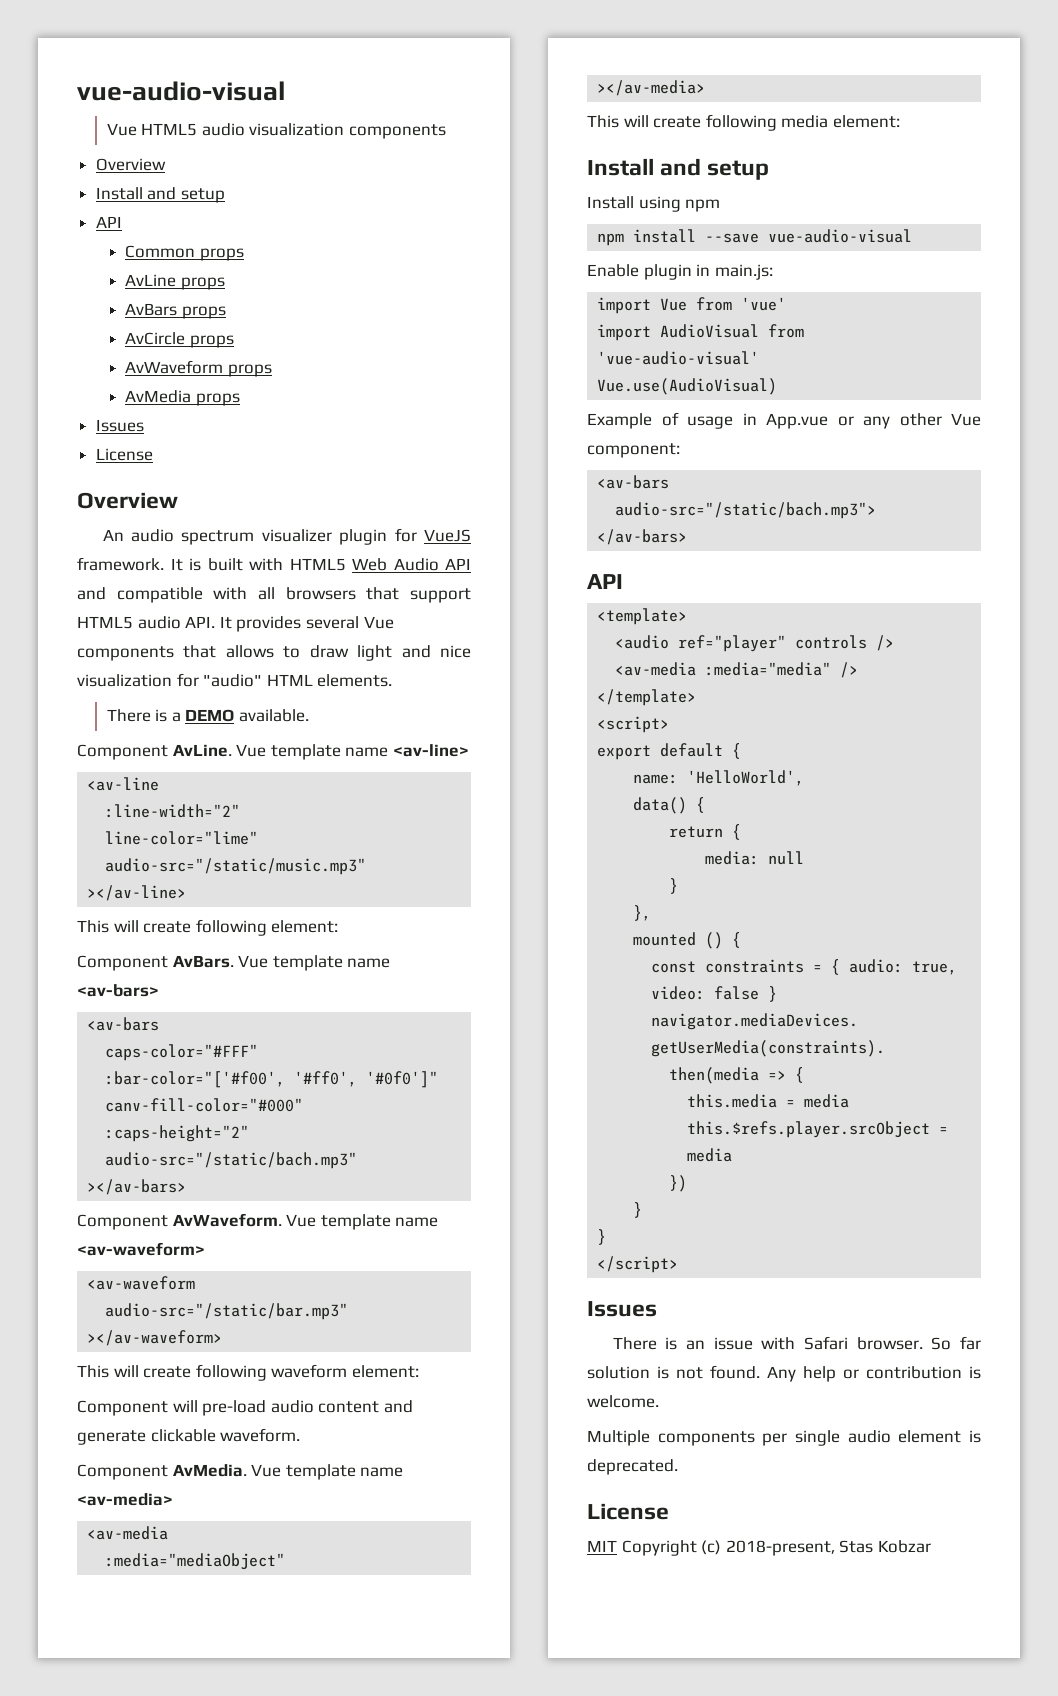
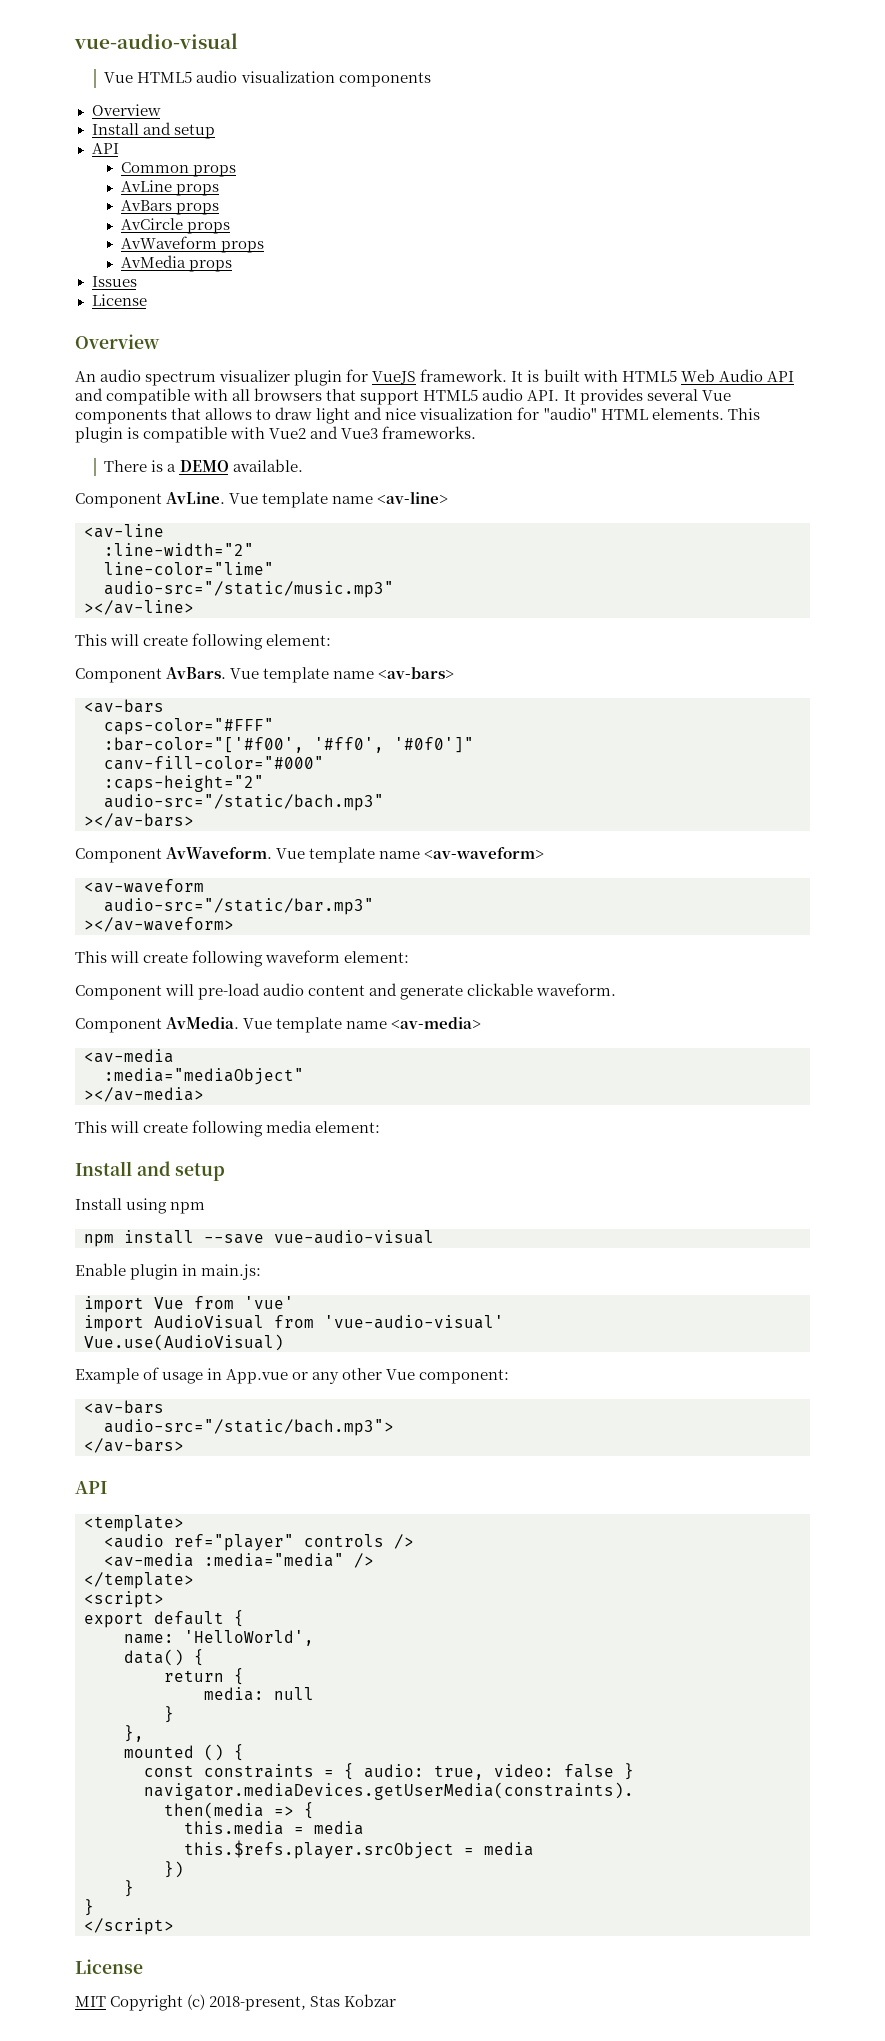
(393, 680) none -> [727,408,760,420] [75,426,477,443] This plugin is compatible with Vue2 and Vue3 frameworks.
[587,1301,657,1317] [612,1336,981,1350] [587,1365,981,1382] [587,1395,659,1408] [587,1430,981,1446] [587,1459,678,1475] // Issues // There is an issue with Safari browser. So far solution is not found. Any help or contribution is welcome. // Multiple components per single audio element is deprecated. -> (174, 1926) none

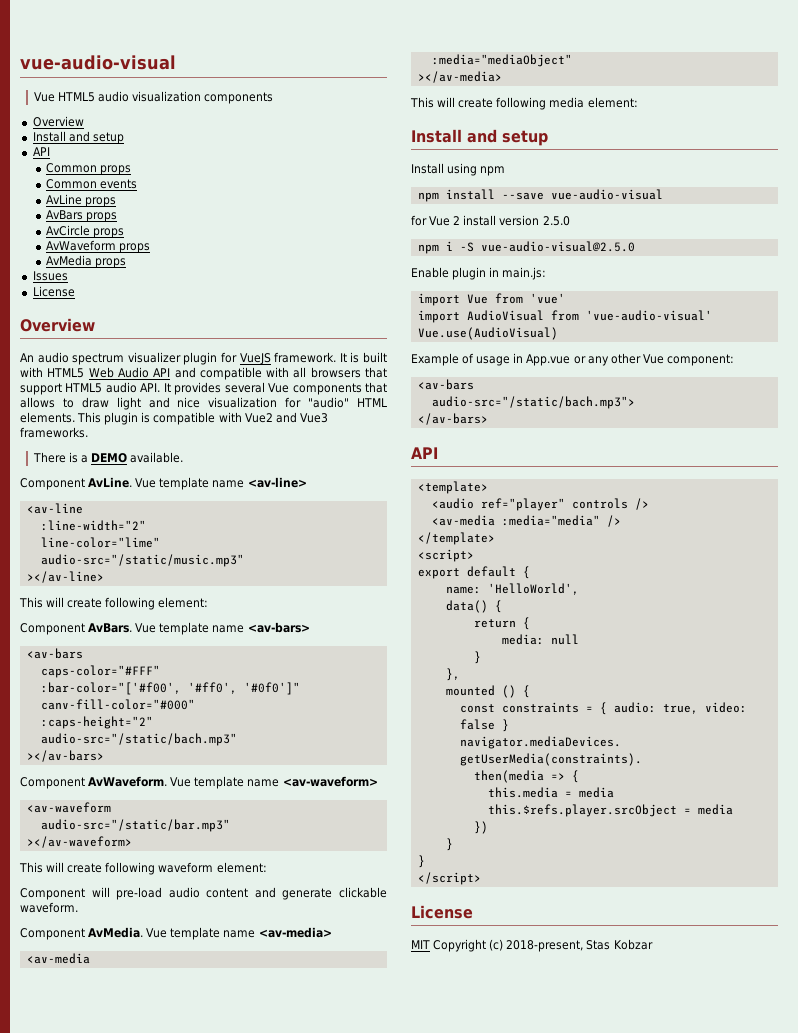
(236, 171) none -> [46,179,138,189] // Common events
(434, 1237) none -> [411,215,570,226] [417,241,635,254] // for Vue 2 install version 2.5.0 // npm i -S vue-audio-visual@2.5.0

